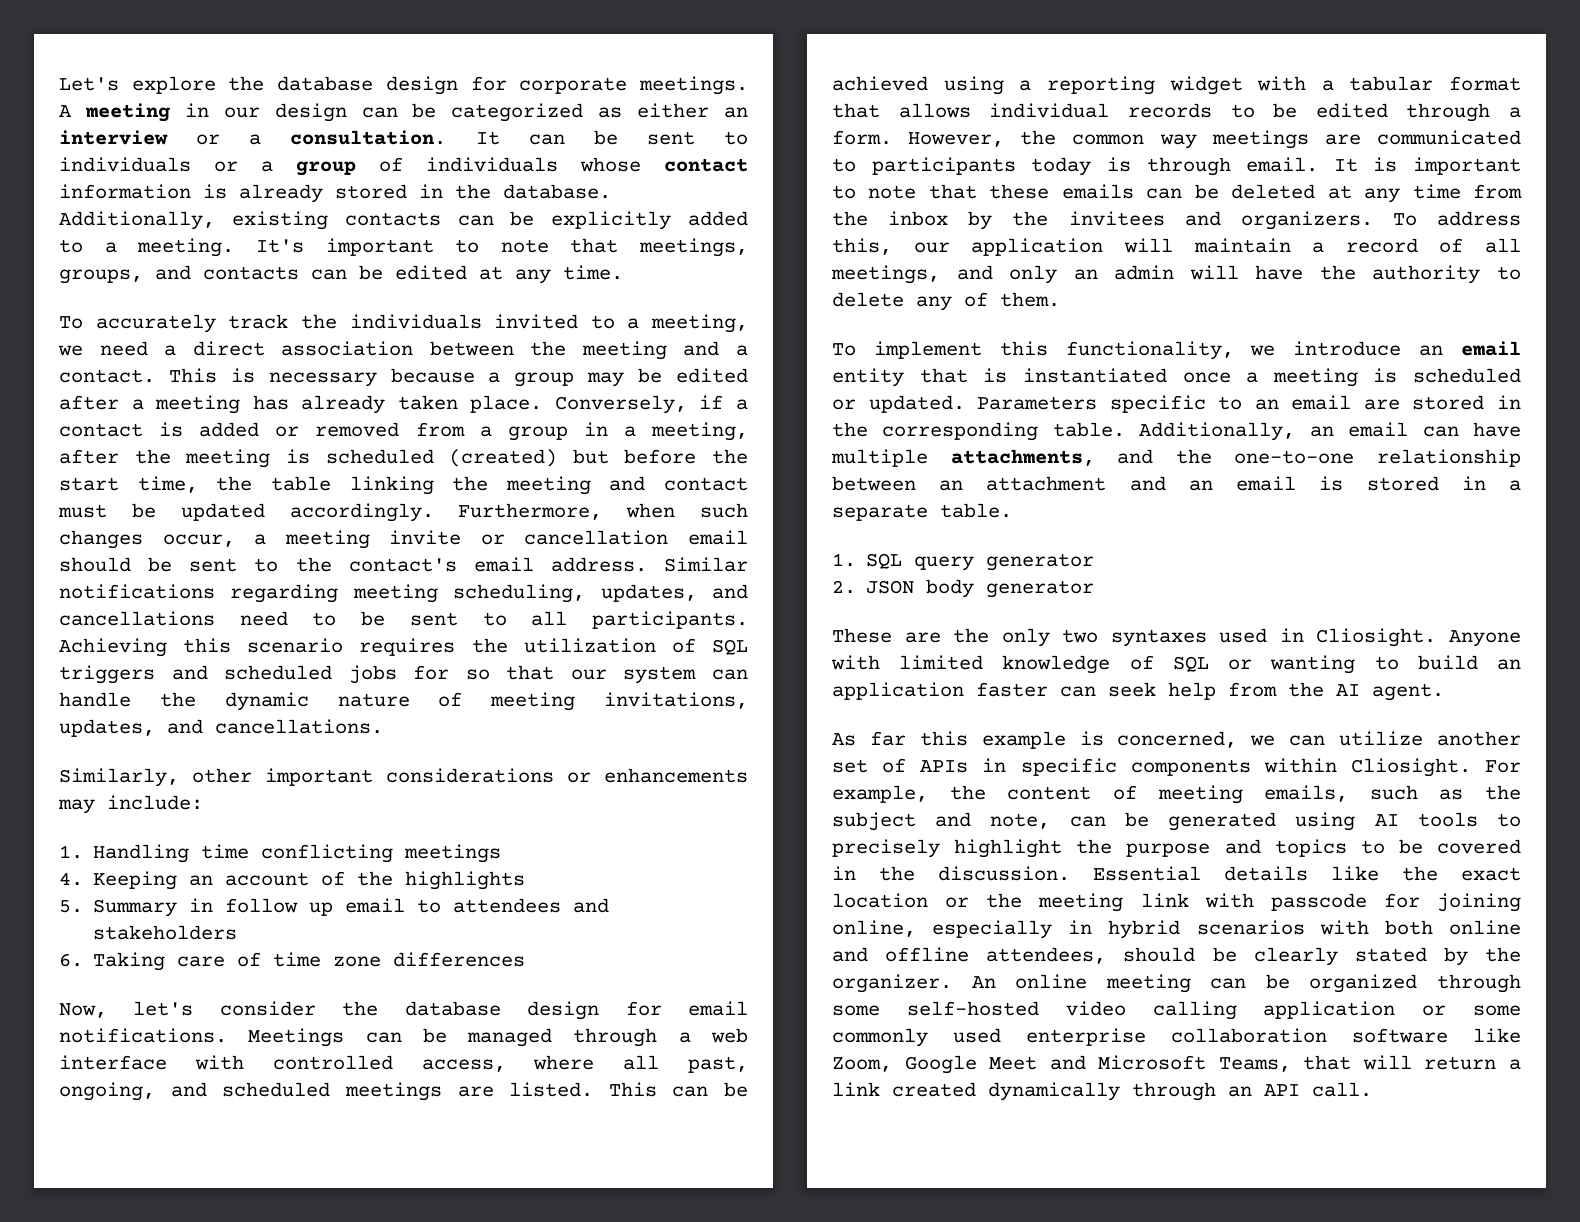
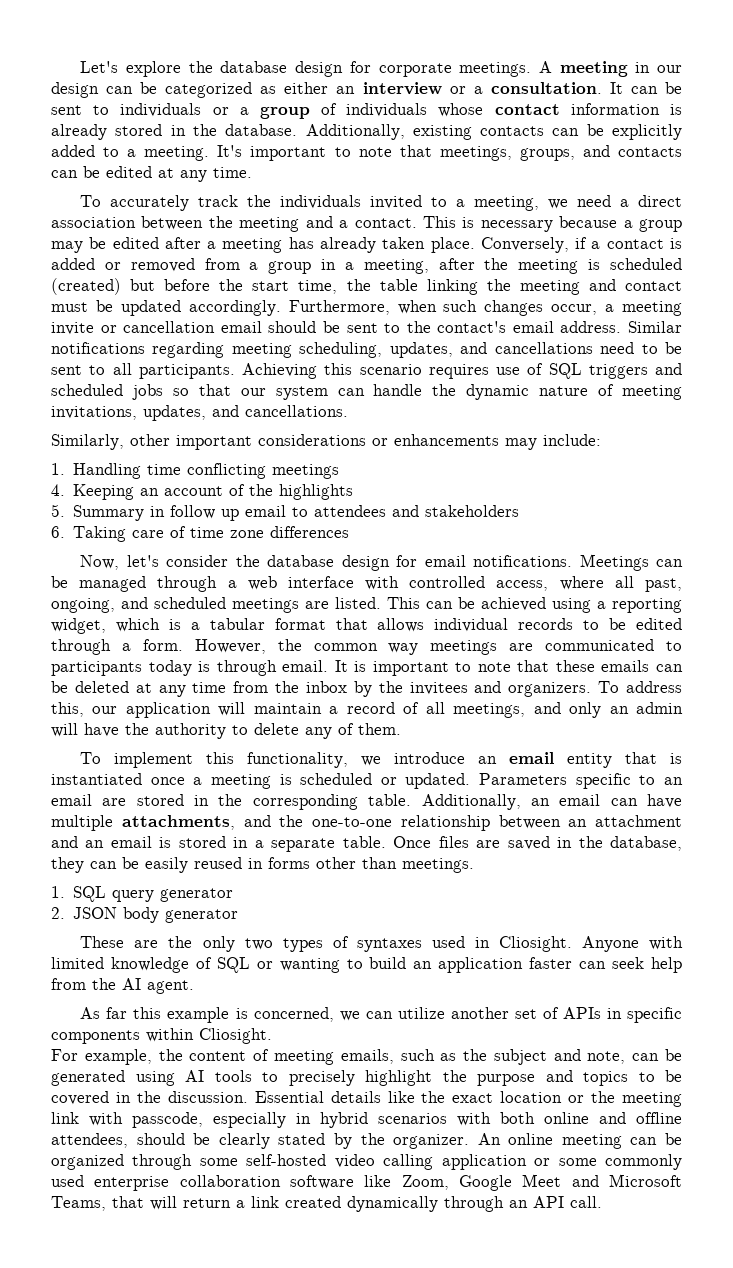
[471,638,656,653] the utilization -> [496,367,520,375] use
[413,665,450,680] for -> (163, 392) none
[1169,76,1307,95] widget with -> [51,618,181,634] widget, which is
(1012, 510) none -> [393,836,682,851] [51,857,474,873] Once files are saved in the database, they can be easily reused in forms other than meetings.
(1099, 636) none -> [282,936,349,952] types of
(1471, 767) none -> (272, 1036) //
[1270,893,1521,912] [832,920,916,937] passcode for joining online, -> [132,1112,203,1128] passcode,

